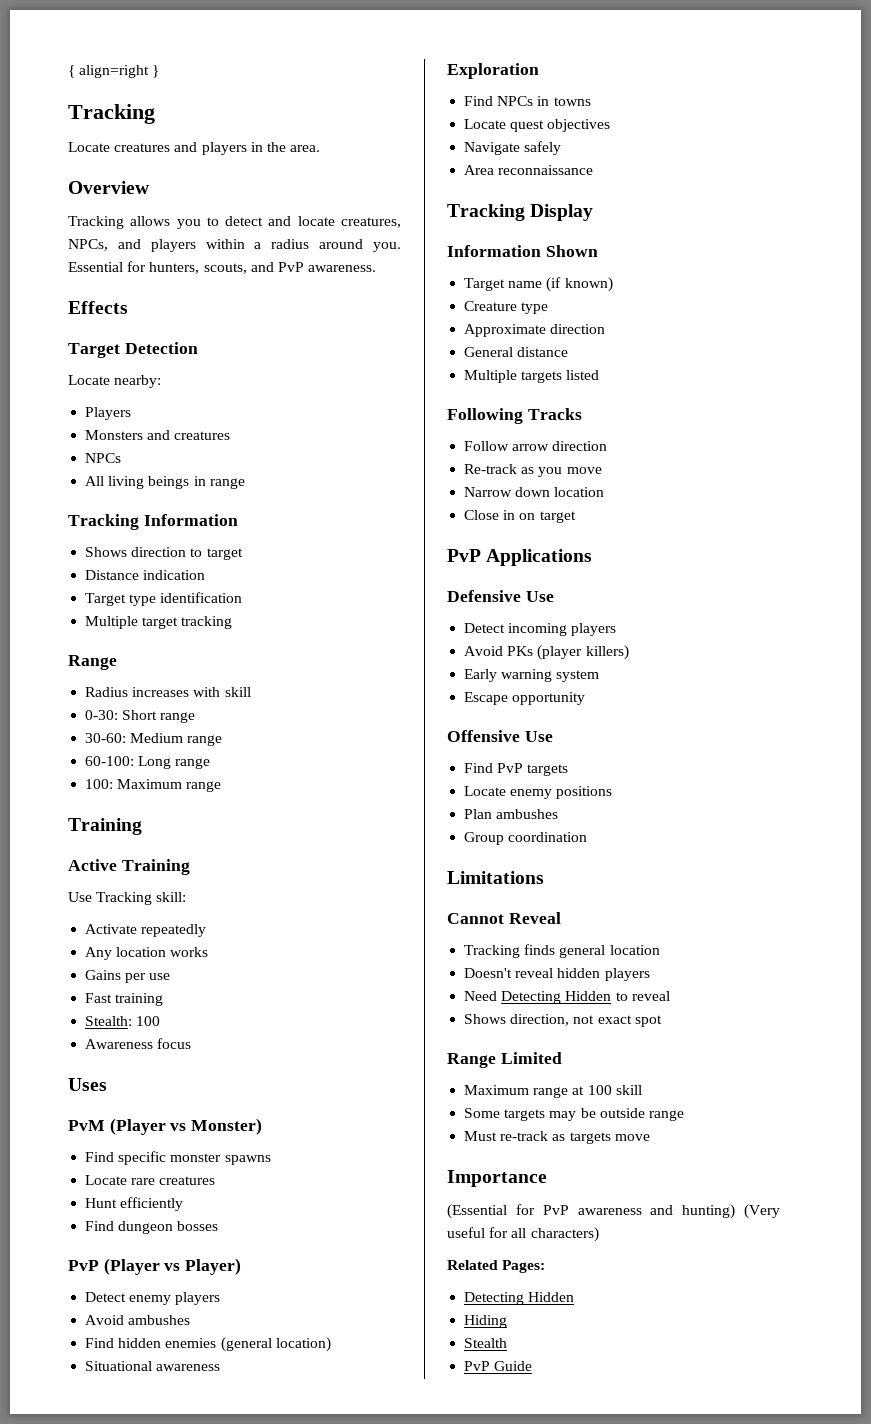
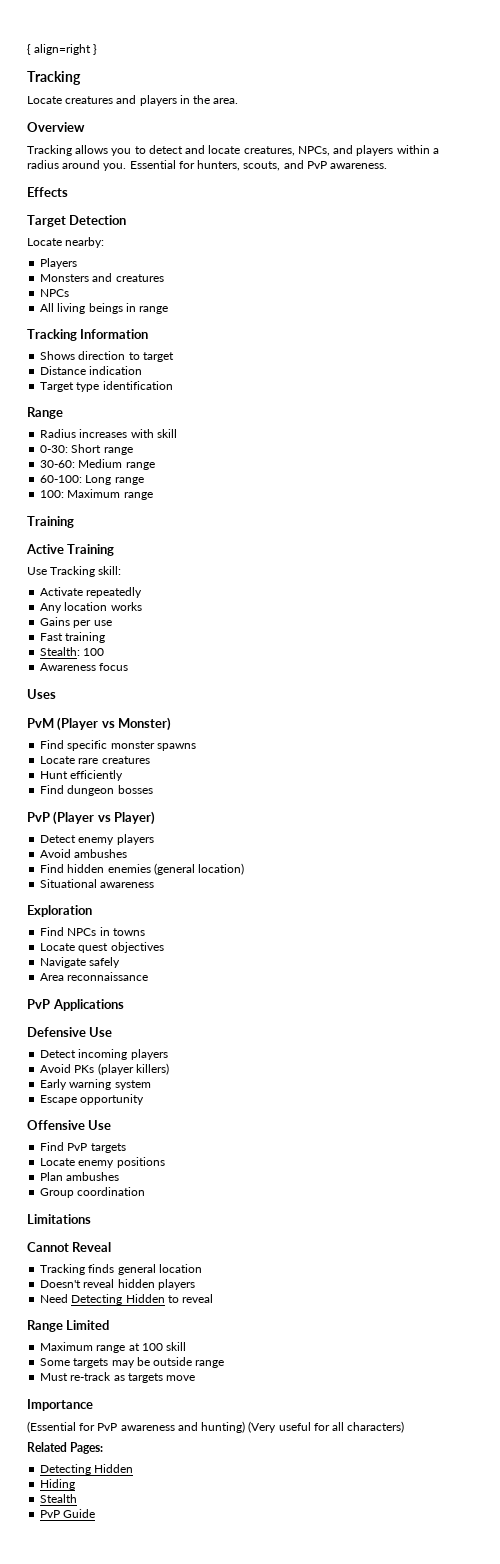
[85,616,233,629] // Multiple target tracking -> (173, 385) none
[447,204,594,221] [447,245,598,257] [464,277,613,292] [464,301,549,314] [464,324,606,337] [464,347,569,357] [464,370,600,383] [447,408,582,424] [464,441,608,451] [464,464,602,477] [464,487,605,497] [464,510,576,523] // Tracking Display // Information Shown // Target name (if known) // Creature type // Approximate direction // General distance // Multiple targets listed // Following Tracks // Follow arrow direction // Re-track as you move // Narrow down location // Close in on target -> (149, 976) none
[464,1014,662,1027] // Shows direction, not exact spot -> (214, 1298) none

